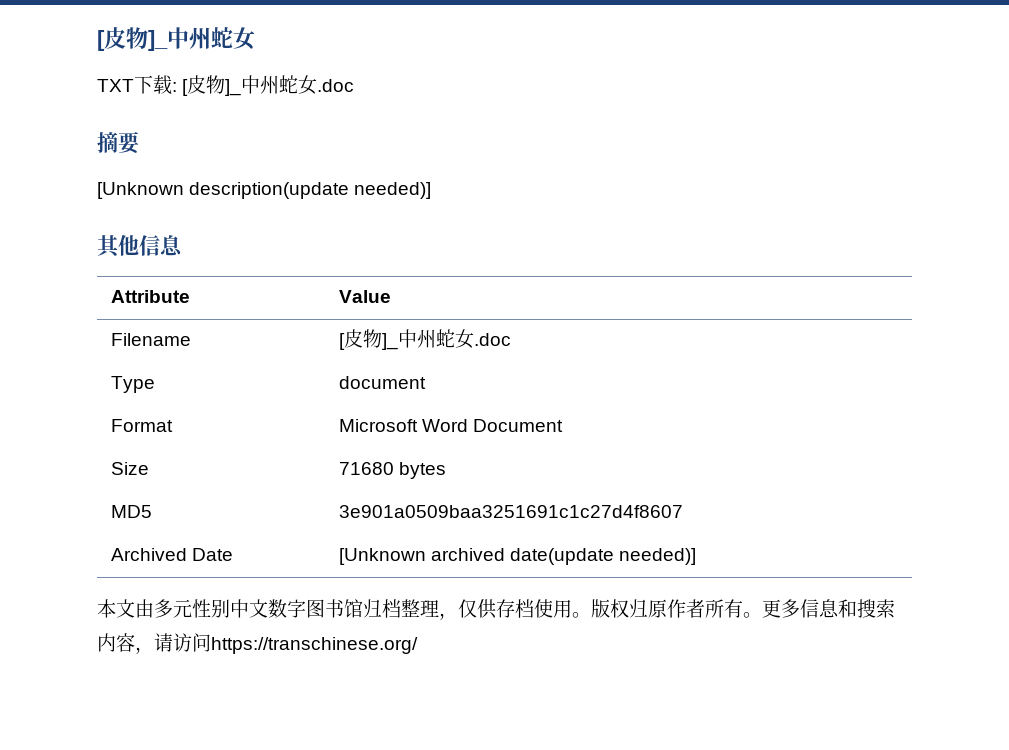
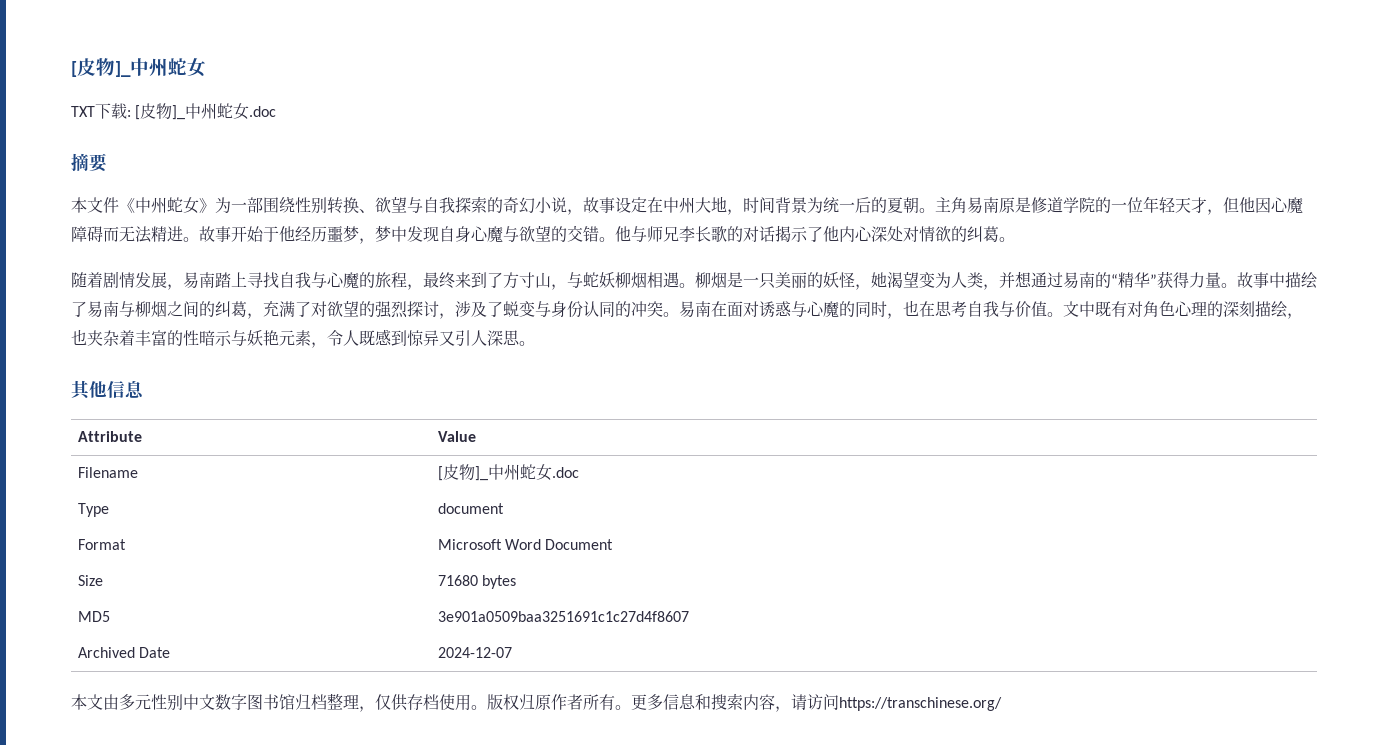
[97,182,432,199] [Unknown description(update needed)] -> [71,196,1303,215] [71,225,1015,244] [71,271,1317,290] [71,300,1303,319] [71,329,535,348] 本文件《中州蛇女》为一部围绕性别转换、欲望与自我探索的奇幻小说，故事设定在中州大地，时间背景为统一后的夏朝。主角易南原是修道学院的一位年轻天才，但他因心魔障碍而无法精进。故事开始于他经历噩梦，梦中发现自身心魔与欲望的交错。他与师兄李长歌的对话揭示了他内心深处对情欲的纠葛。 // 随着剧情发展，易南踏上寻找自我与心魔的旅程，最终来到了方寸山，与蛇妖柳烟相遇。柳烟是一只美丽的妖怪，她渴望变为人类，并想通过易南的“精华”获得力量。故事中描绘了易南与柳烟之间的纠葛，充满了对欲望的强烈探讨，涉及了蜕变与身份认同的冲突。易南在面对诱惑与心魔的同时，也在思考自我与价值。文中既有对角色心理的深刻描绘，也夹杂着丰富的性暗示与妖艳元素，令人既感到惊异又引人深思。
[338,548,697,565] [Unknown archived date(update needed)] -> [437,647,512,658] 2024-12-07

